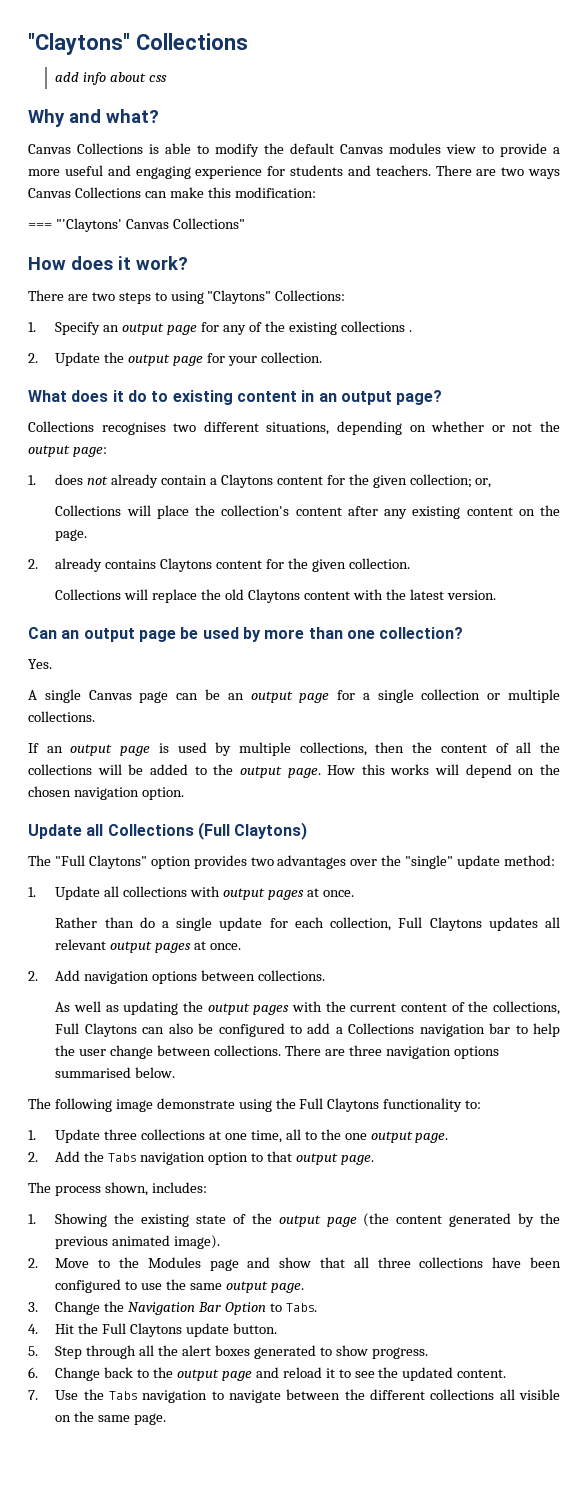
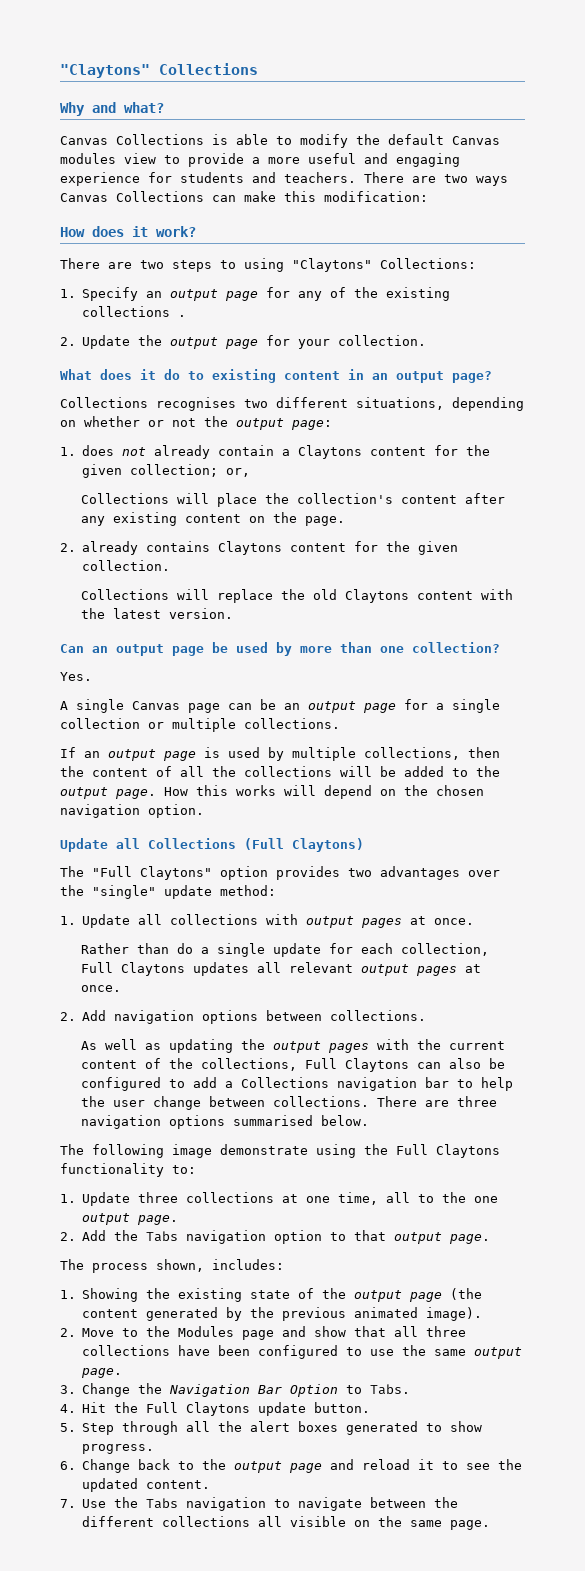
[55,72,168,85] // add info about css -> (258, 69) none
[28,218,245,232] // === "'Claytons' Canvas Collections" -> (428, 196) none

